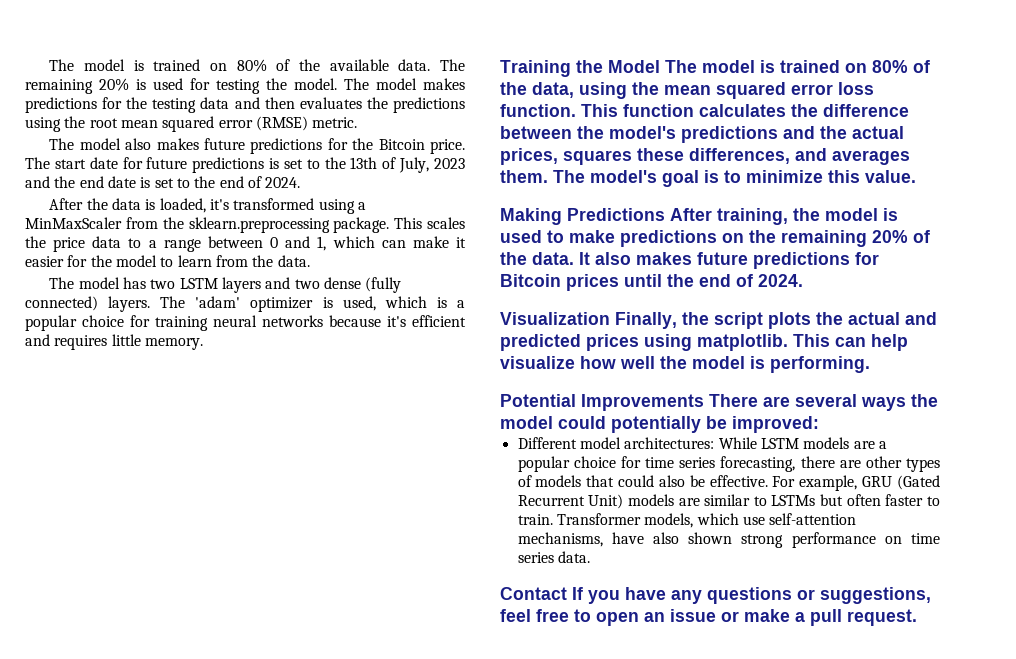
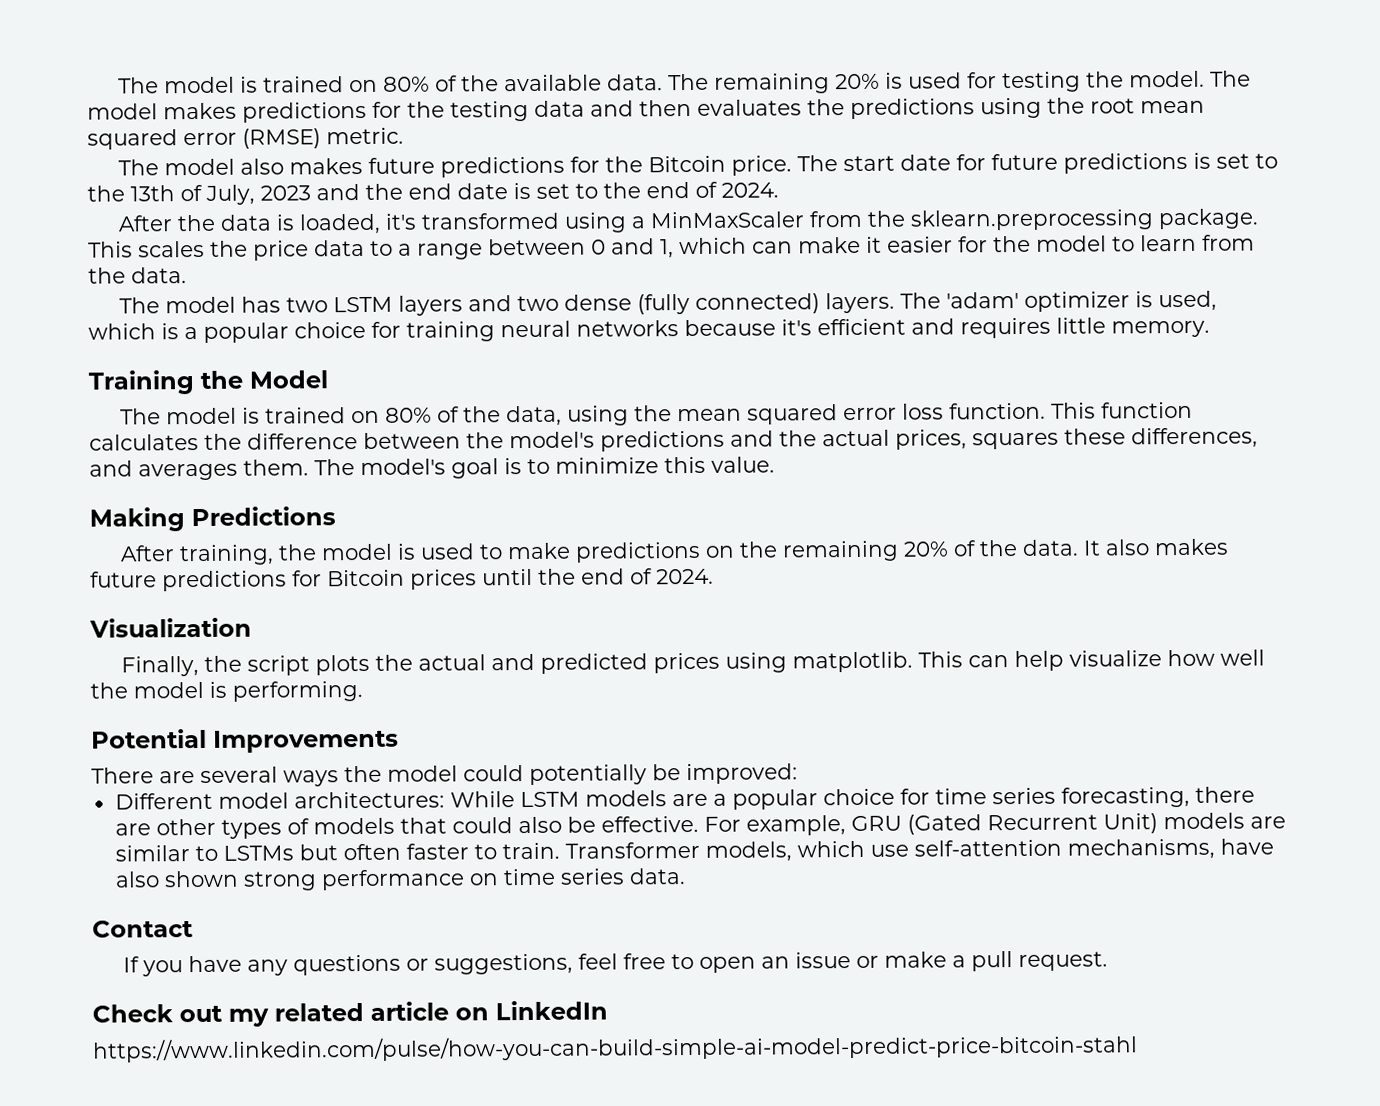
(660, 66) none -> (328, 379) //
(665, 214) none -> (336, 516) //
(610, 318) none -> (252, 627) //
(704, 402) none -> (399, 741) //
(567, 593) none -> (194, 929) //
(917, 617) none -> [92,1000,608,1027] [92,1033,1138,1063] // Check out my related article on LinkedIn // https://www.linkedin.com/pulse/how-you-can-build-simple-ai-model-predict-price-bitcoin-stahl

